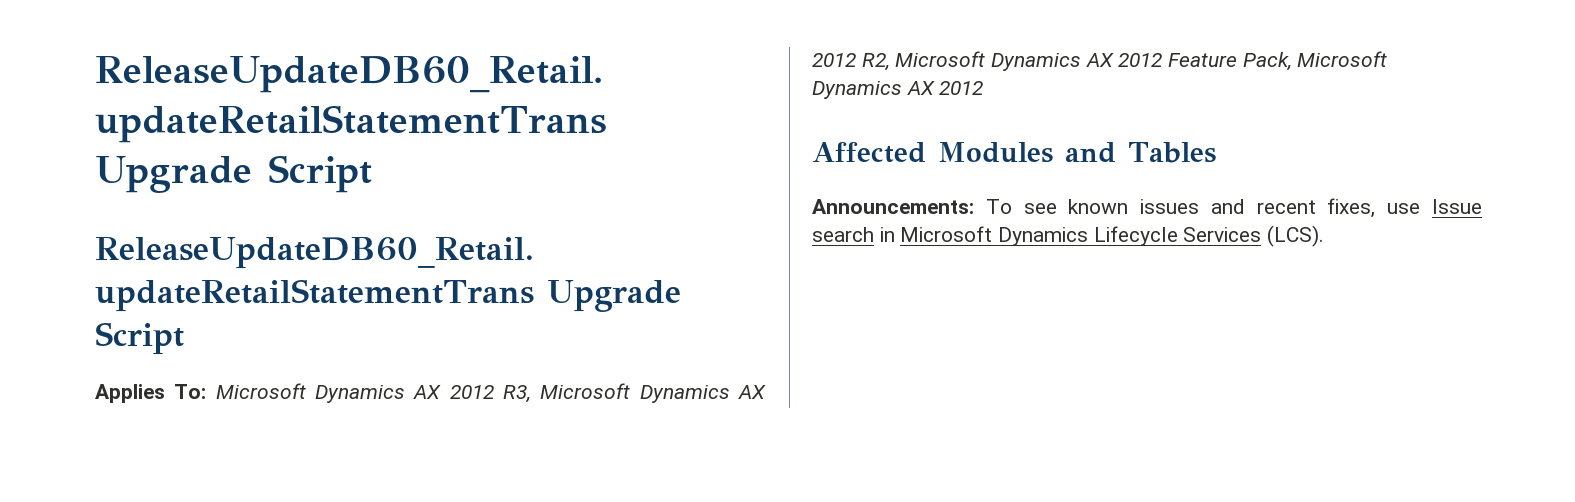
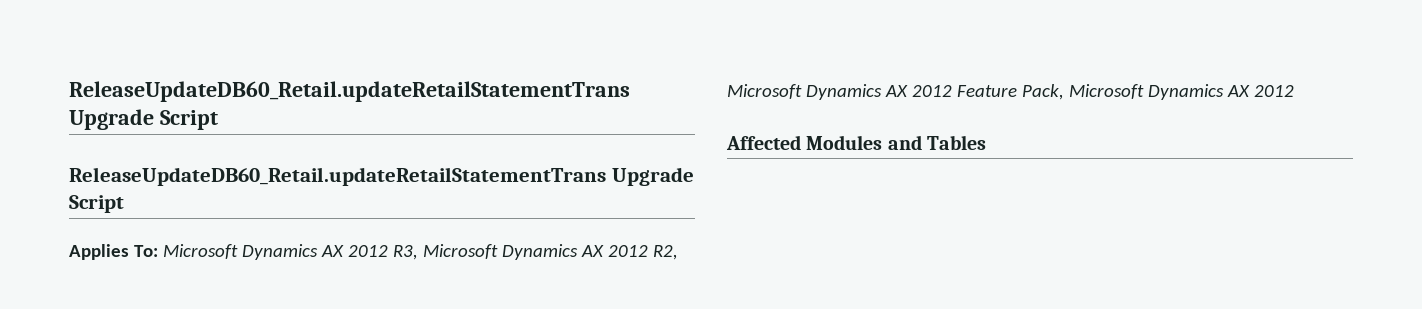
[812,198,1482,218] [812,225,1325,247] // Announcements: To see known issues and recent fixes, use Issue search in Microsoft Dynamics Lifecycle Services (LCS). -> (986, 142) none

